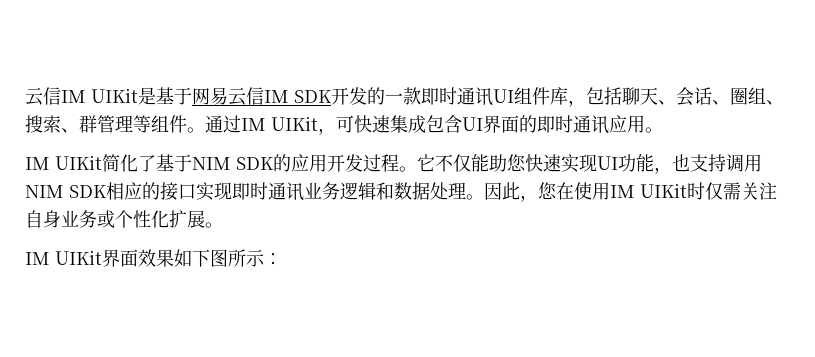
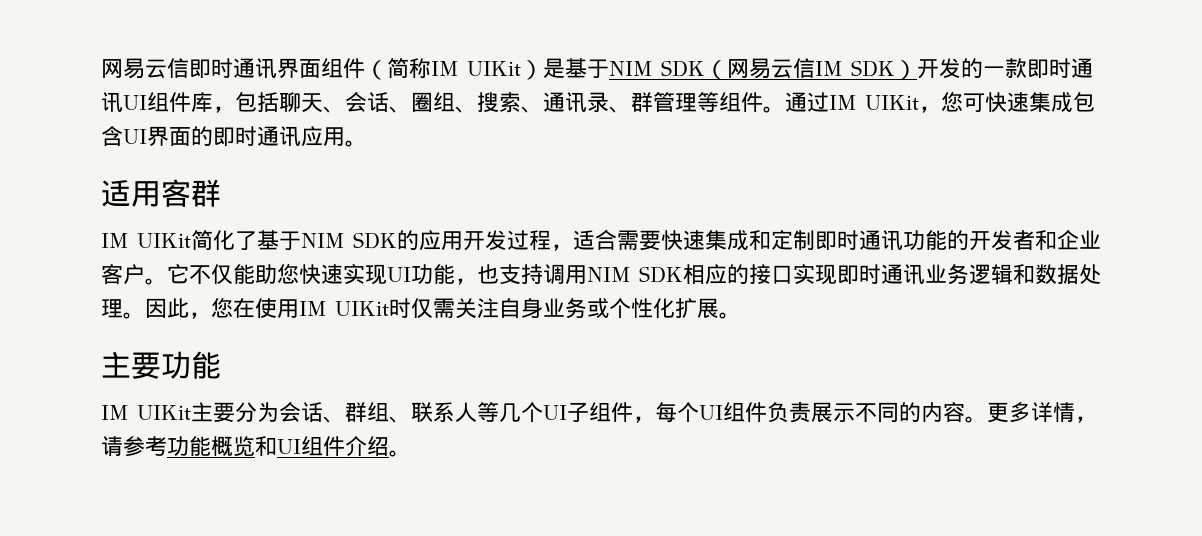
[25,87,192,106] 云信IM UIKit是基于 -> [101,58,727,80] 网易云信即时通讯界面组件（简称IM UIKit）是基于NIM SDK（
(332, 96) none -> [895,60,917,80] ）
(79, 130) none -> [543,92,631,113] 通讯录、
(336, 131) none -> [941,91,963,112] 您
(663, 130) none -> [101,179,221,207] // 适用客群
(399, 163) none -> [551,229,1101,251] [101,264,145,285] ，适合需要快速集成和定制即时通讯功能的开发者和企业客户
[25,249,282,267] // IM UIKit界面效果如下图所示： -> [101,351,221,379] [101,402,1097,423] [101,436,411,457] // 主要功能 // IM UIKit主要分为会话、群组、联系人等几个UI子组件，每个UI组件负责展示不同的内容。更多详情，请参考功能概览和UI组件介绍。

